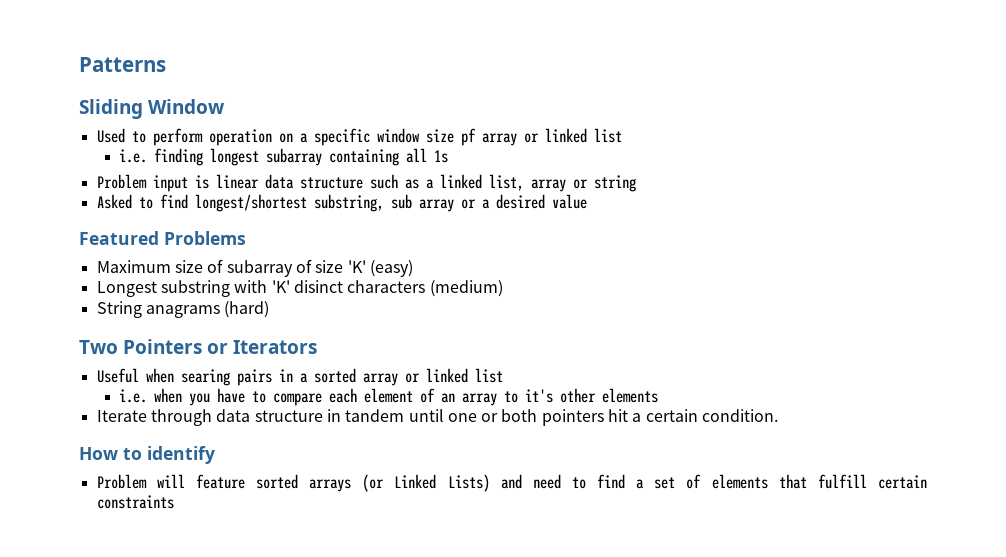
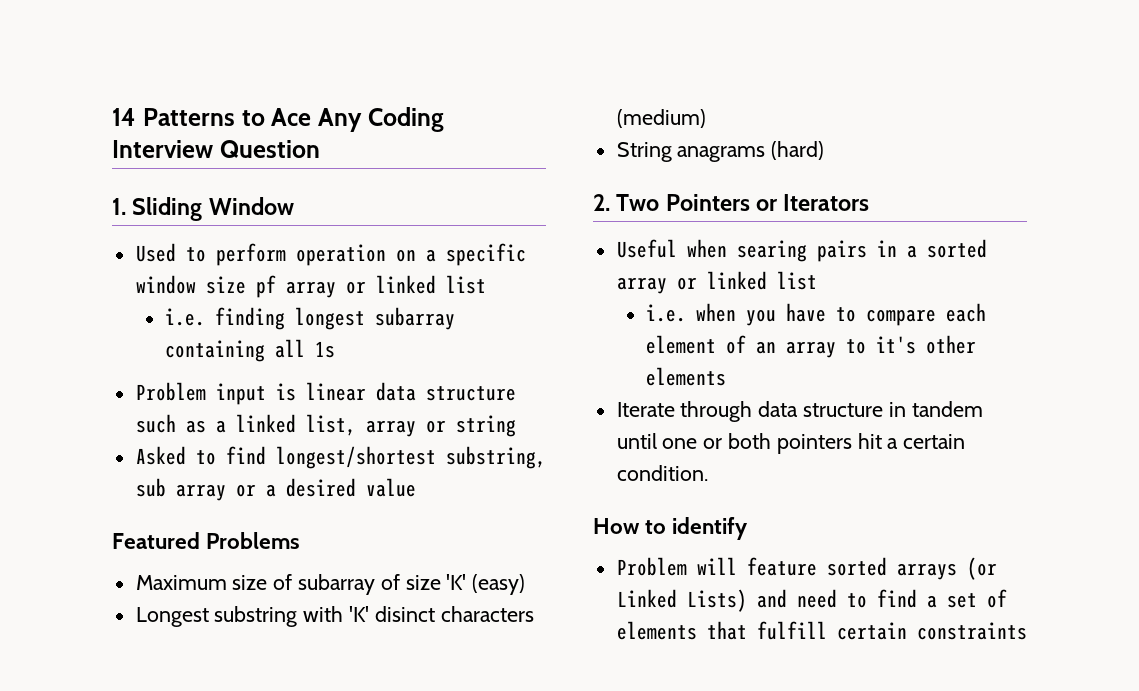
(79, 64) none -> [112,108,136,126] 14
(166, 64) // -> [241,107,444,132] [112,140,320,158] [112,198,126,215] to Ace Any Coding Interview Question // 1.
(270, 309) none -> [593,194,610,211] 2.

